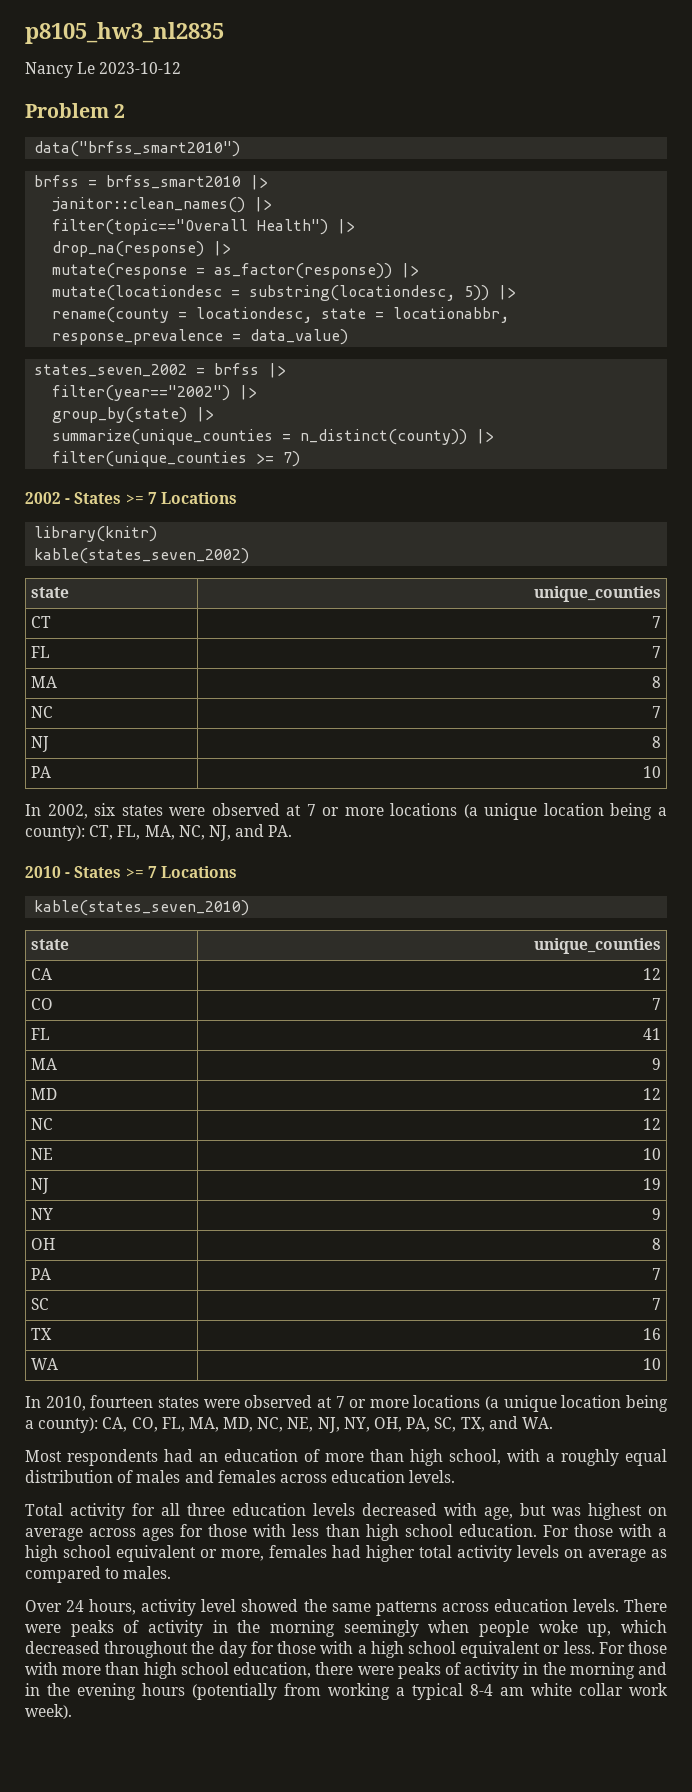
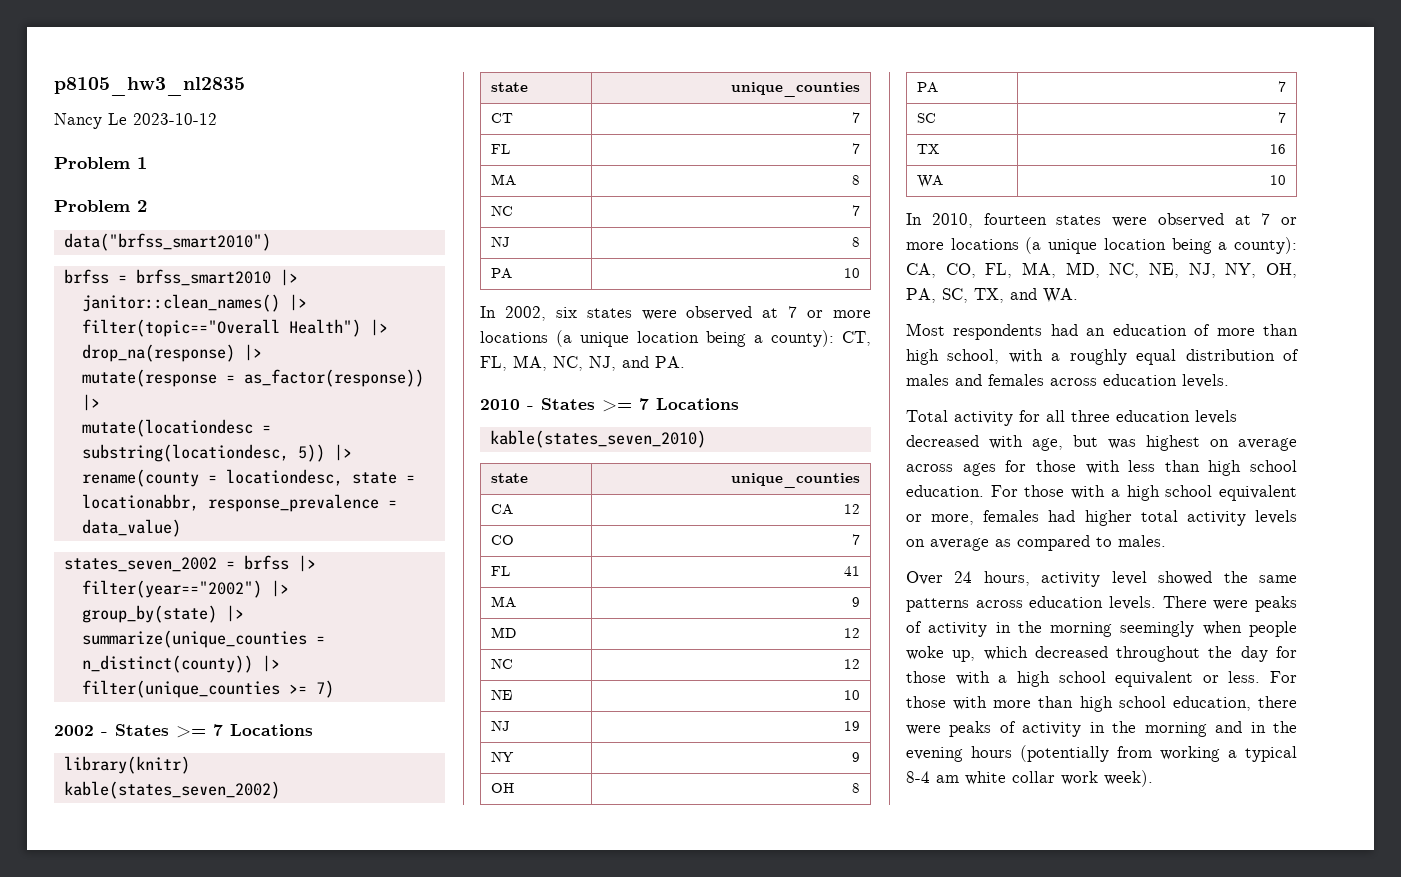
(182, 68) none -> [54,157,147,169] // Problem 1

